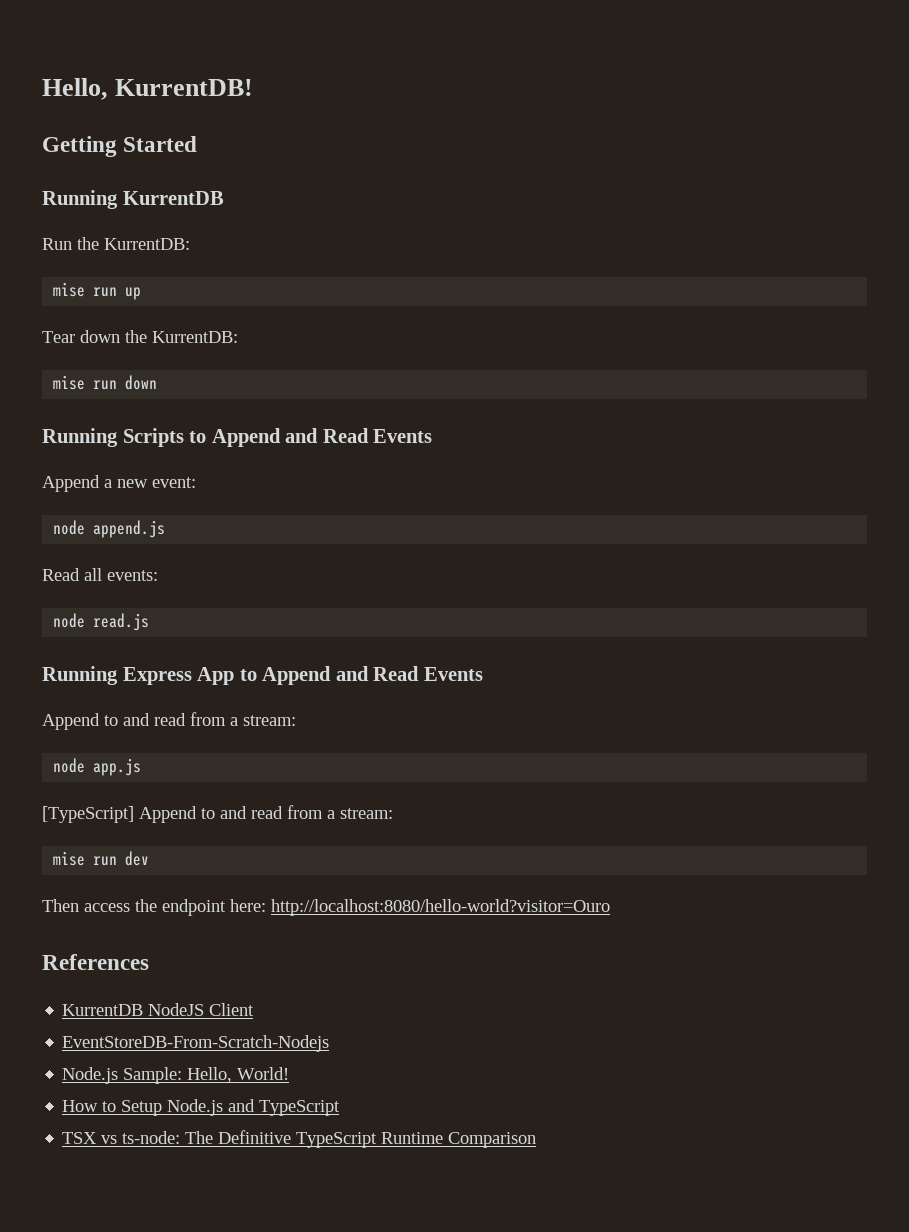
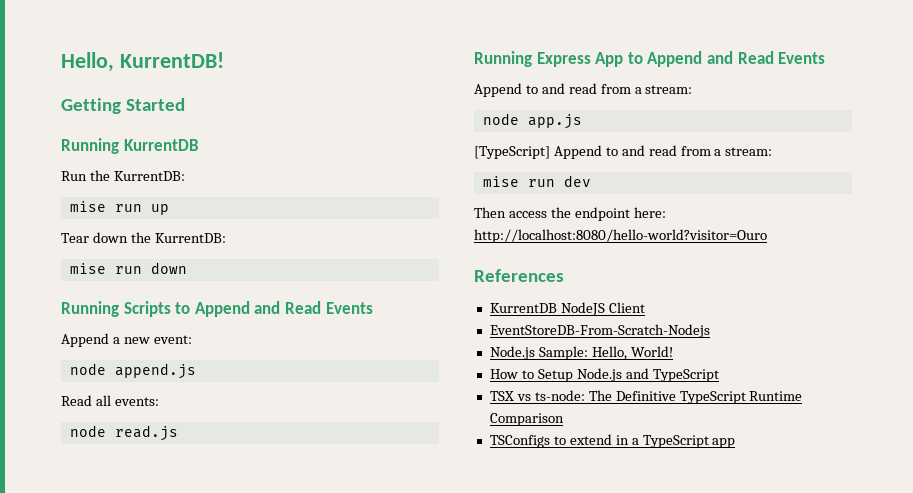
(537, 1140) none -> [489,434,736,448] // TSConfigs to extend in a TypeScript app

